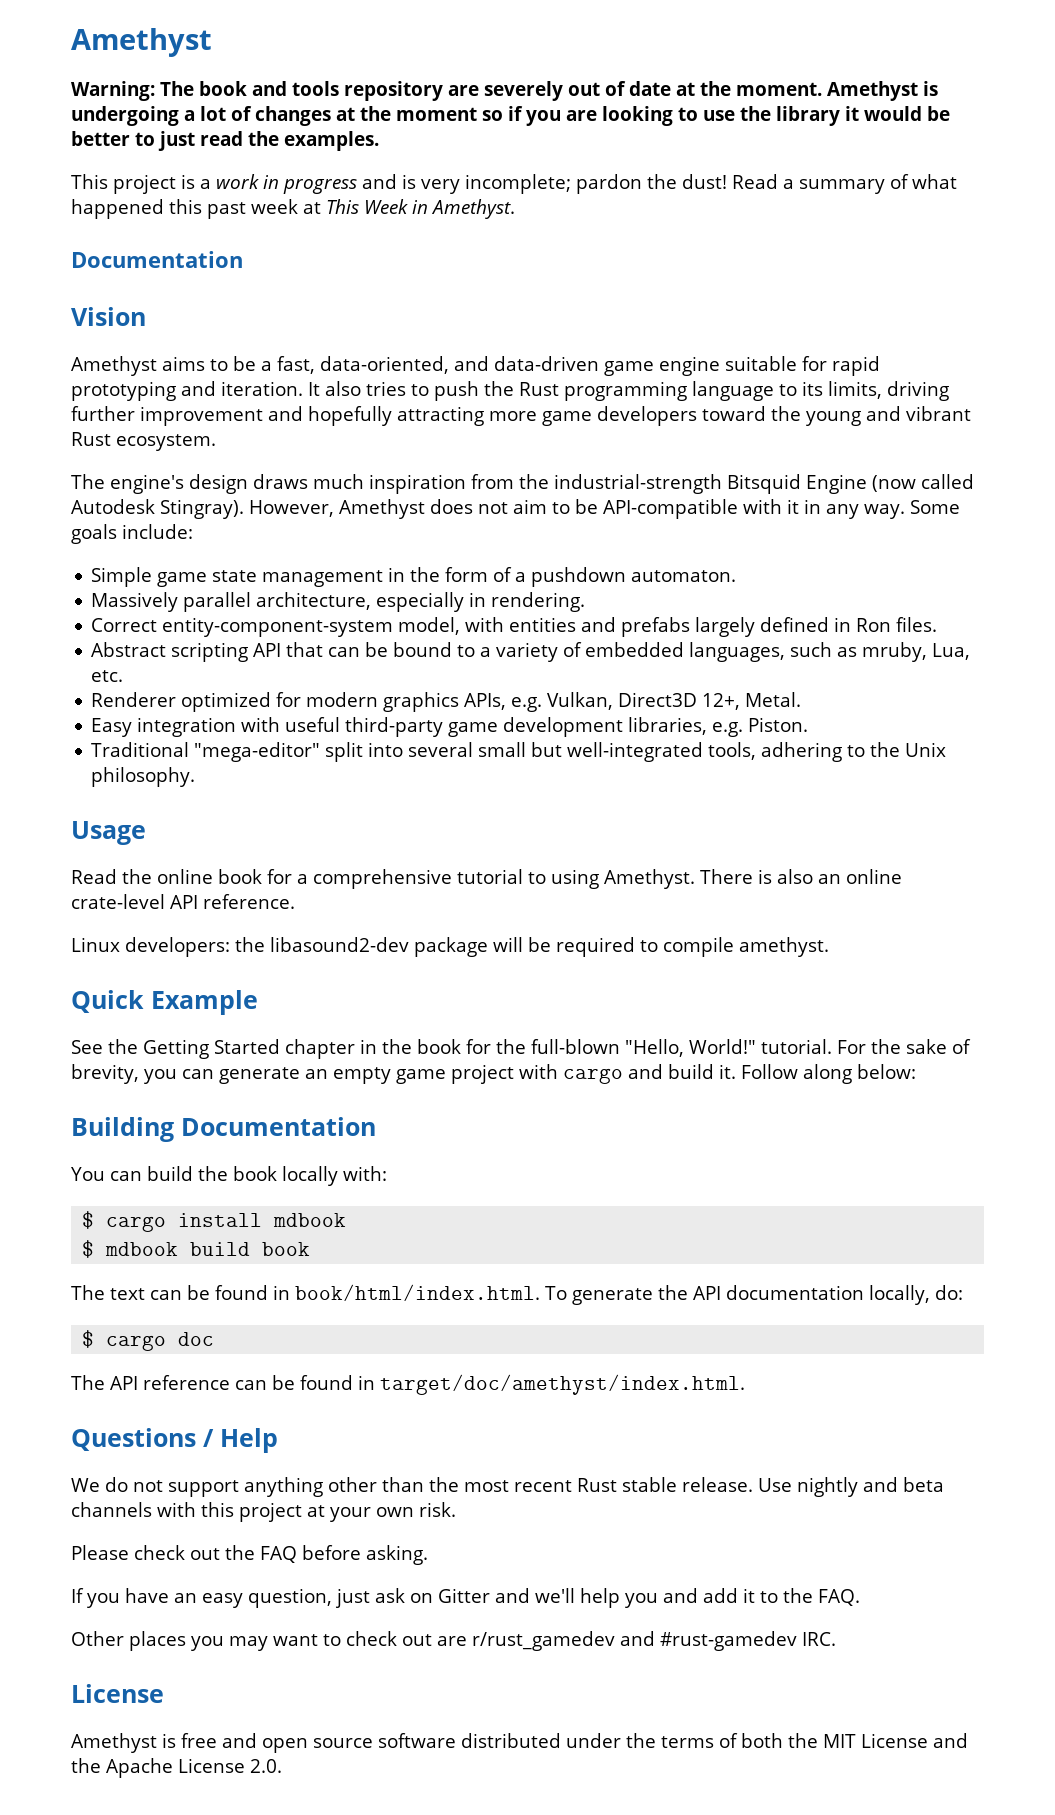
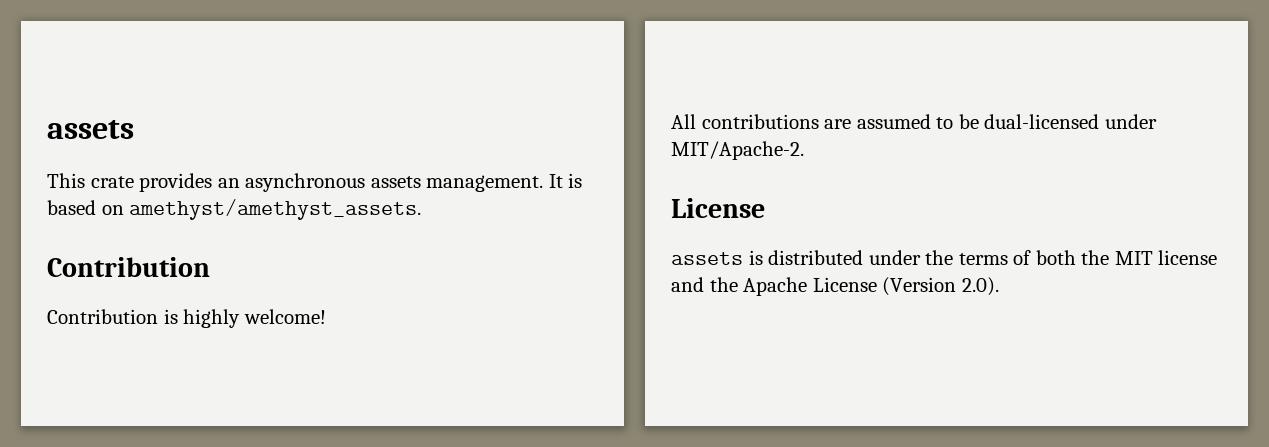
[71,28,212,57] [71,81,938,101] [71,106,950,126] [71,131,379,151] [71,174,957,194] [71,199,515,219] [71,251,243,268] [71,307,146,326] [71,356,880,376] [71,381,949,401] [71,406,971,426] [71,432,216,451] [71,474,974,494] [71,499,960,519] [71,524,193,544] [91,567,737,587] [91,592,586,612] [91,617,938,637] [91,642,971,662] [91,670,124,682] [91,692,802,712] [91,717,809,737] [91,742,947,762] [91,767,196,787] [71,821,146,845] [71,869,902,889] [71,894,295,909] [71,937,829,957] [71,990,258,1015] [71,1039,971,1059] [71,1064,916,1084] [71,1117,376,1142] [71,1166,387,1186] [82,1211,347,1232] [82,1240,311,1258] [71,1284,963,1305] [82,1330,215,1351] [71,1374,745,1395] [71,1428,278,1453] [71,1477,944,1497] [71,1502,456,1522] [71,1545,428,1565] [71,1588,860,1608] [71,1631,836,1651] [71,1684,164,1703] [71,1733,456,1753] Amethyst // Warning: The book and tools repository are severely out of date at the moment. Amethyst is undergoing a lot of changes at the moment so if you are looking to use the library it would be better to just read the examples. // This project is a work in progress and is very incomplete; pardon the dust! Read a summary of what happened this past week at This Week in Amethyst. // Documentation // Vision // Amethyst aims to be a fast, data-oriented, and data-driven game engine suitable for rapid prototyping and iteration. It also tries to push the Rust programming language to its limits, driving further improvement and hopefully attracting more game developers toward the young and vibrant Rust ecosystem. // The engine's design draws much inspiration from the industrial-strength Bitsquid Engine (now called Autodesk Stingray). However, Amethyst does not aim to be API-compatible with it in any way. Some goals include: // Simple game state management in the form of a pushdown automaton. // Massively parallel architecture, especially in rendering. // Correct entity-component-system model, with entities and prefabs largely defined in Ron files. // Abstract scripting API that can be bound to a variety of embedded languages, such as mruby, Lua, etc. // Renderer optimized for modern graphics APIs, e.g. Vulkan, Direct3D 12+, Metal. // Easy integration with useful third-party game development libraries, e.g. Piston. // Traditional "mega-editor" split into several small but well-integrated tools, adhering to the Unix philosophy. // Usage // Read the online book for a comprehensive tutorial to using Amethyst. There is also an online crate-level API reference. // Linux developers: the libasound2-dev package will be required to compile amethyst. // Quick Example // See the Getting Started chapter in the book for the full-blown "Hello, World!" tutorial. For the sake of brevity, you can generate an empty game project with cargo and build it. Follow along below: // Building Documentation // You can build the book locally with: // $ cargo install mdbook // $ mdbook build book // The text can be found in book/html/index.html. To generate the API documentation locally, do: // $ cargo doc // The API reference can be found in target/doc/amethyst/index.html. // Questions / Help // We do not support anything other than the most recent Rust stable release. Use nightly and beta channels with this project at your own risk. // Please check out the FAQ before asking. // If you have an easy question, just ask on Gitter and we'll help you and add it to the FAQ. // Other places you may want to check out are r/rust_gamedev and #rust-gamedev IRC. // License // Amethyst is free and open source software -> [47,120,134,139] [47,173,583,192] [47,199,422,220] [47,257,210,277] [47,309,326,328] [671,114,1157,129] [671,141,804,160] [671,198,765,218] [671,250,763,265] assets // This crate provides an asynchronous assets management. It is based on amethyst/amethyst_assets. // Contribution // Contribution is highly welcome! // All contributions are assumed to be dual-licensed under MIT/Apache-2. // License // assets is
[861,1733,928,1748] License -> [1158,250,1218,265] license
[250,1759,282,1773] 2.0. -> [882,277,999,296] (Version 2.0).

